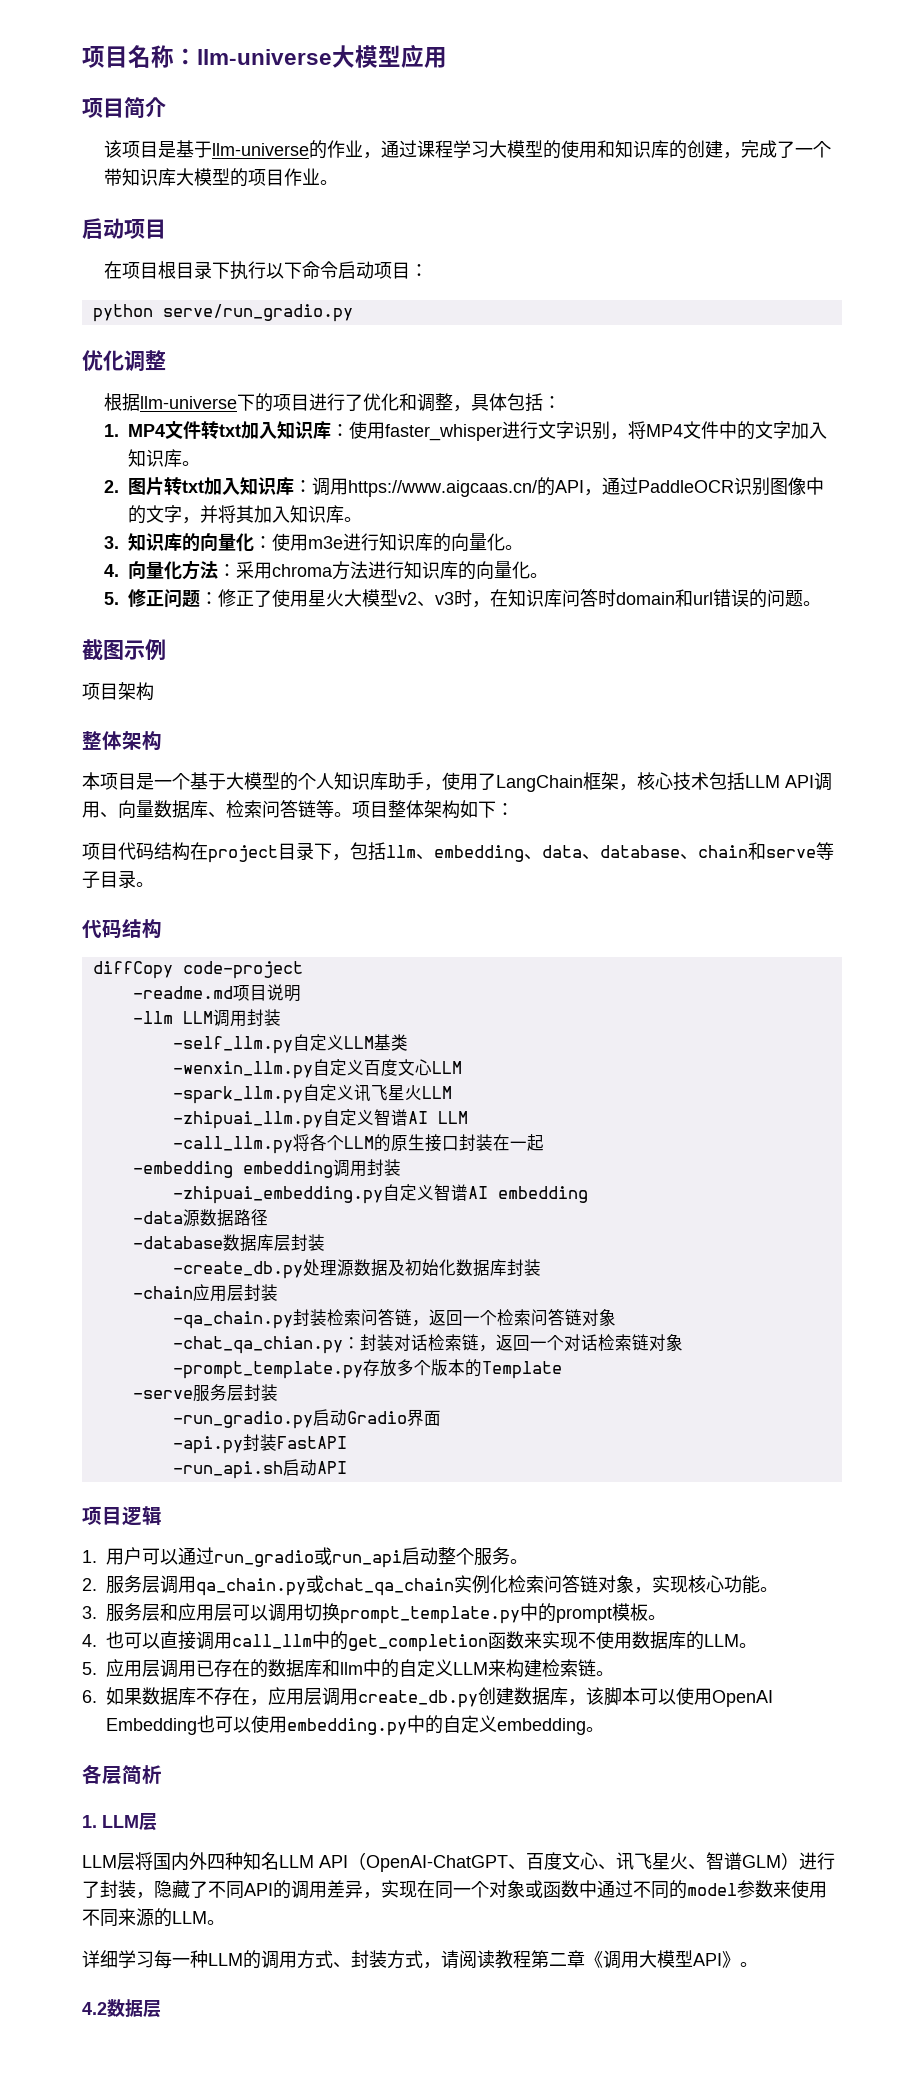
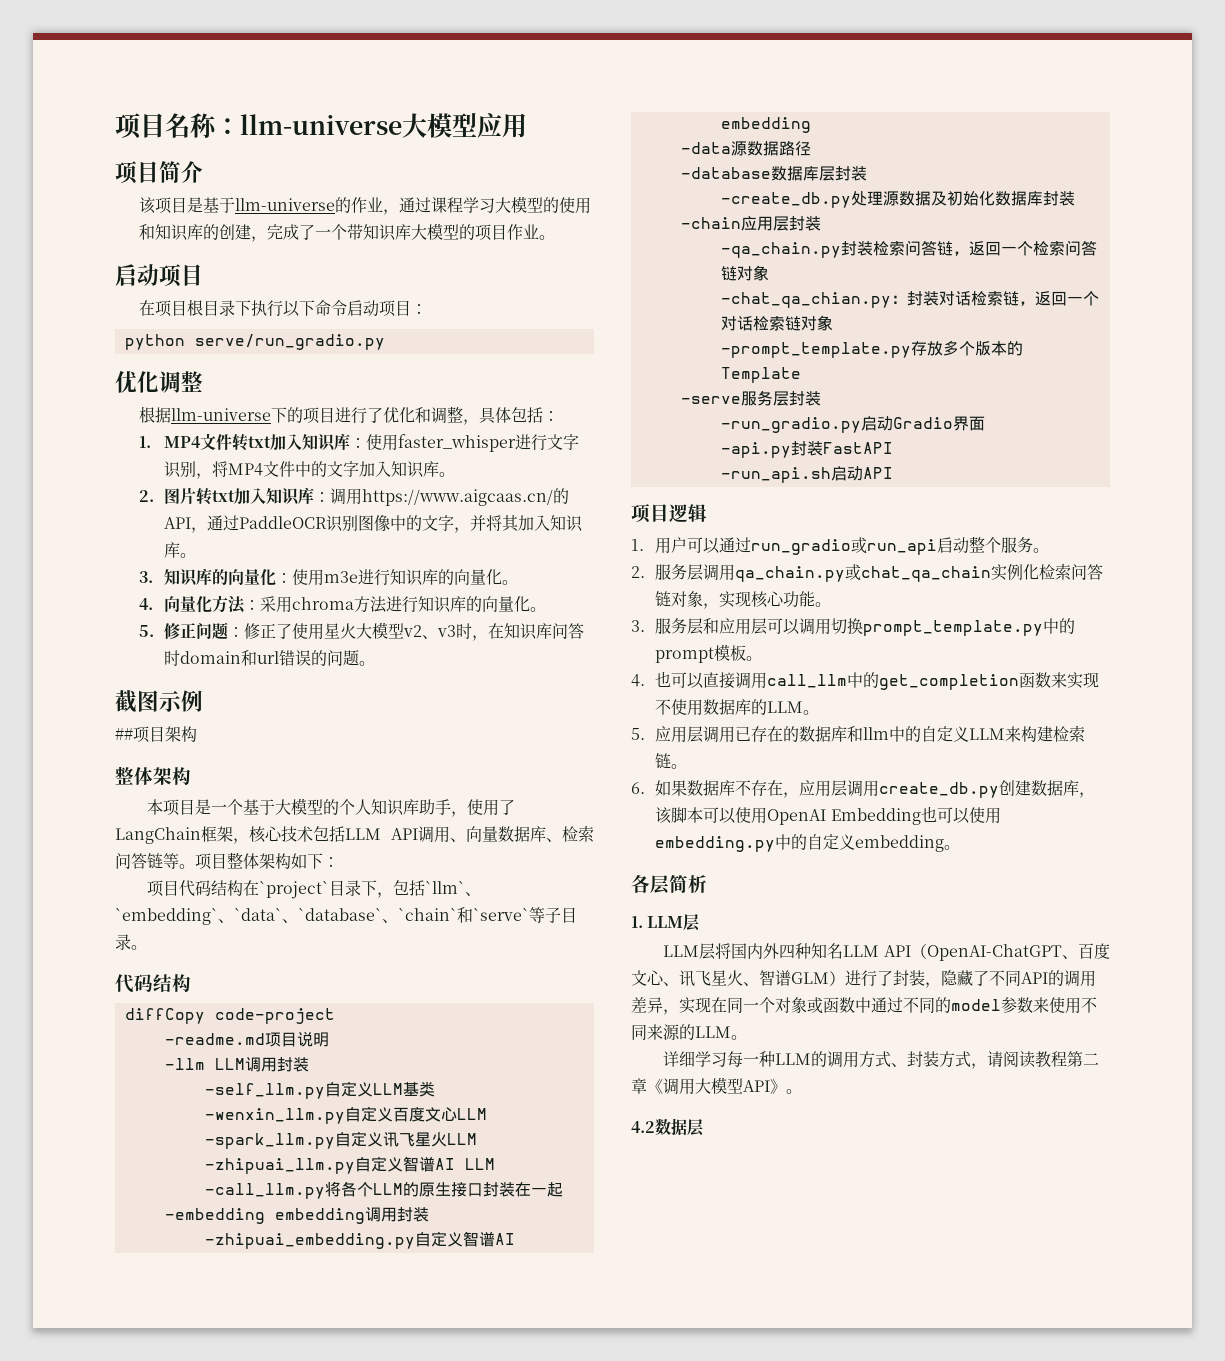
(166, 649) none -> [115,727,133,740] ##
[208,845,278,863] project -> [259,881,330,899] `project`
[386,842,816,862] llm、embedding、data、database、chain和serve -> [425,881,482,896] [115,907,529,925] `llm`、`embedding`、`data`、`database`、`chain`和`serve`

